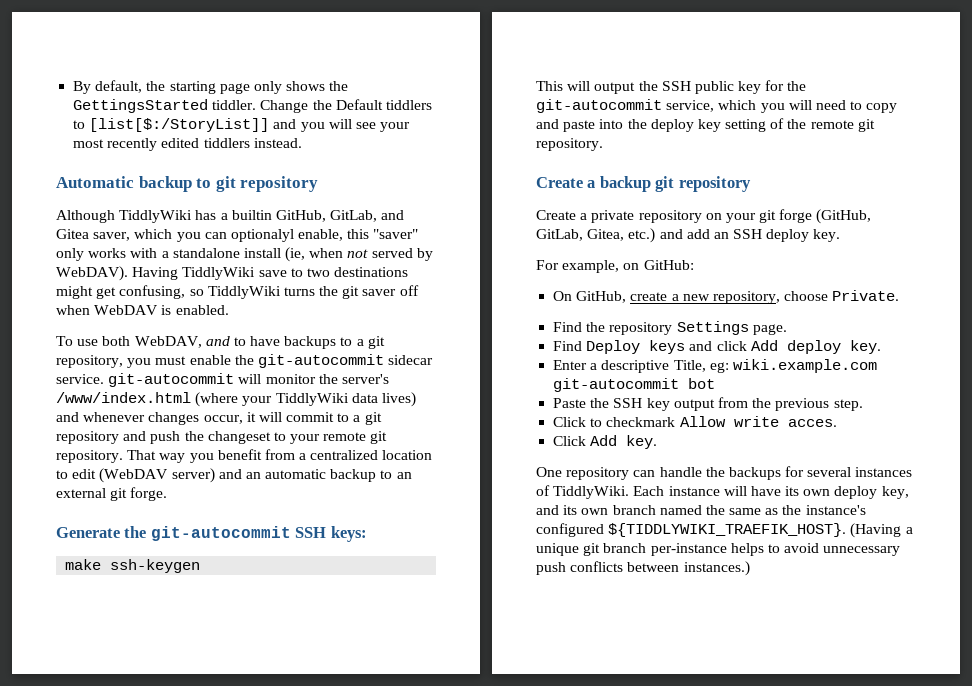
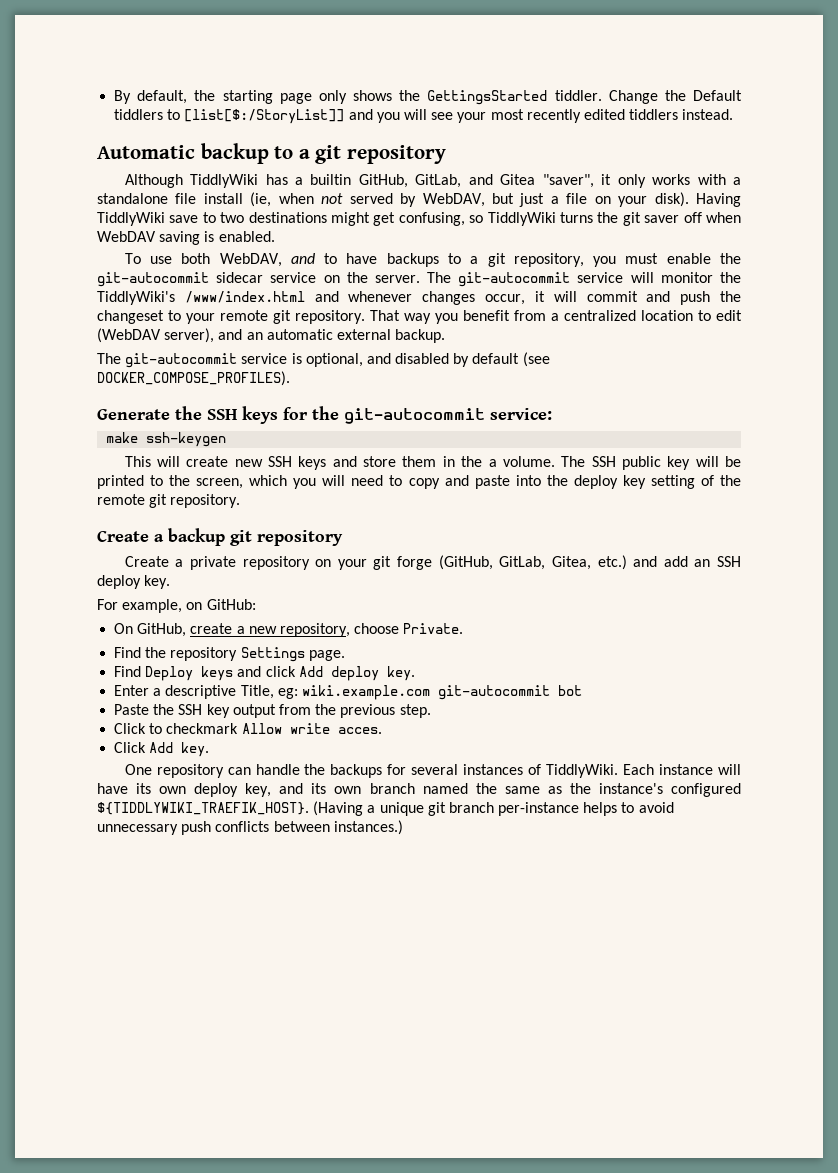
(212, 183) none -> [298,149,310,159] a
[93,229,419,242] saver, which you can optionalyl enable, this "saver" -> [542,174,612,188] "saver", it
(240, 253) none -> [175,193,197,204] file
[56,266,128,281] WebDAV). -> [422,192,689,207] WebDAV, but just a file on your disk).
(159, 310) none -> [159,231,201,245] saving
[56,373,389,387] [56,392,416,407] service. git-autocommit will monitor the server's /www/index.html (where your TiddlyWiki data lives) -> [270,272,741,287] [97,291,305,305] service on the server. The git-autocommit service will monitor the TiddlyWiki's /www/index.html
[337,412,382,425] [56,431,119,444] to a git repository -> (638, 296) none
[171,468,215,483] server) -> [164,328,215,343] server),
[330,469,412,482] [56,487,168,501] [56,526,367,542] [65,559,201,573] [536,80,807,94] [536,99,715,113] backup to an external git forge. // Generate the git-autocommit SSH keys: // make ssh-keygen // This will output the SSH public key for the git-autocommit service, -> [336,329,446,343] [97,352,550,368] [97,371,290,386] [97,406,552,424] [106,432,227,447] [124,456,741,470] [97,475,244,489] external backup. // The git-autocommit service is optional, and disabled by default (see DOCKER_COMPOSE_PROFILES). // Generate the SSH keys for the git-autocommit service: // make ssh-keygen // This will create new SSH keys and store them in the a volume. The SSH public key will be printed to the screen,

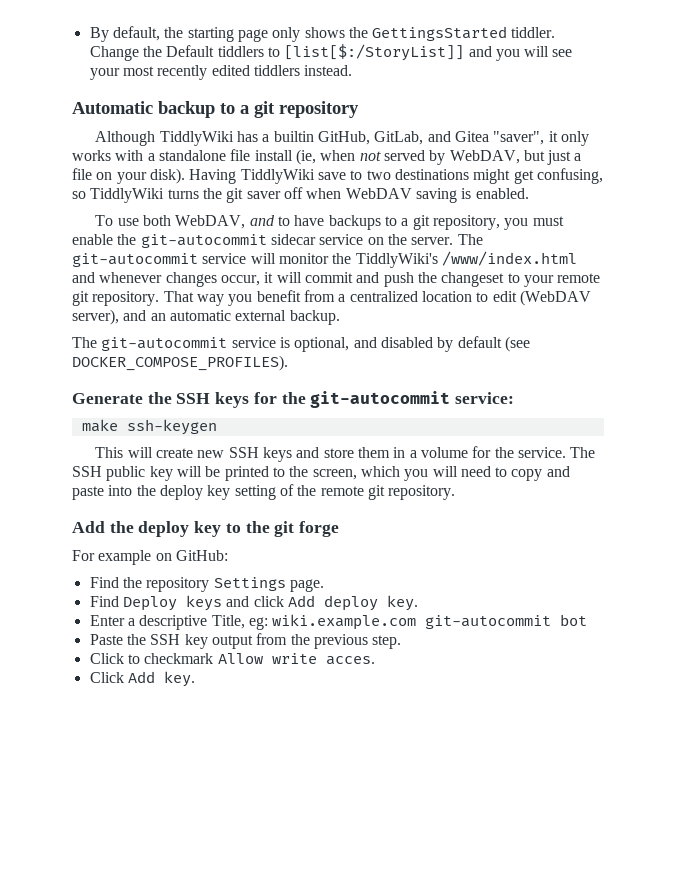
[461,456,555,467] the a volume. -> [409,446,566,458] a volume for the service.
[97,528,343,546] [124,555,741,570] [97,575,171,589] Create a backup git repository // Create a private repository on your git forge (GitHub, GitLab, Gitea, etc.) and add an SSH deploy key. -> [72,521,340,537] Add the deploy key to the git forge
[122,599,183,613] example, -> [98,550,152,565] example
[114,623,464,637] // On GitHub, create a new repository, choose Private. -> (228, 555) none
[124,764,742,778] [97,783,741,797] [97,801,674,816] [97,820,403,835] // One repository can handle the backups for several instances of TiddlyWiki. Each instance will have its own deploy key, and its own branch named the same as the instance's configured ${TIDDLYWIKI_TRAEFIK_HOST}. (Having a unique git branch per-instance helps to avoid unnecessary push conflicts between instances.) -> (195, 679) none

